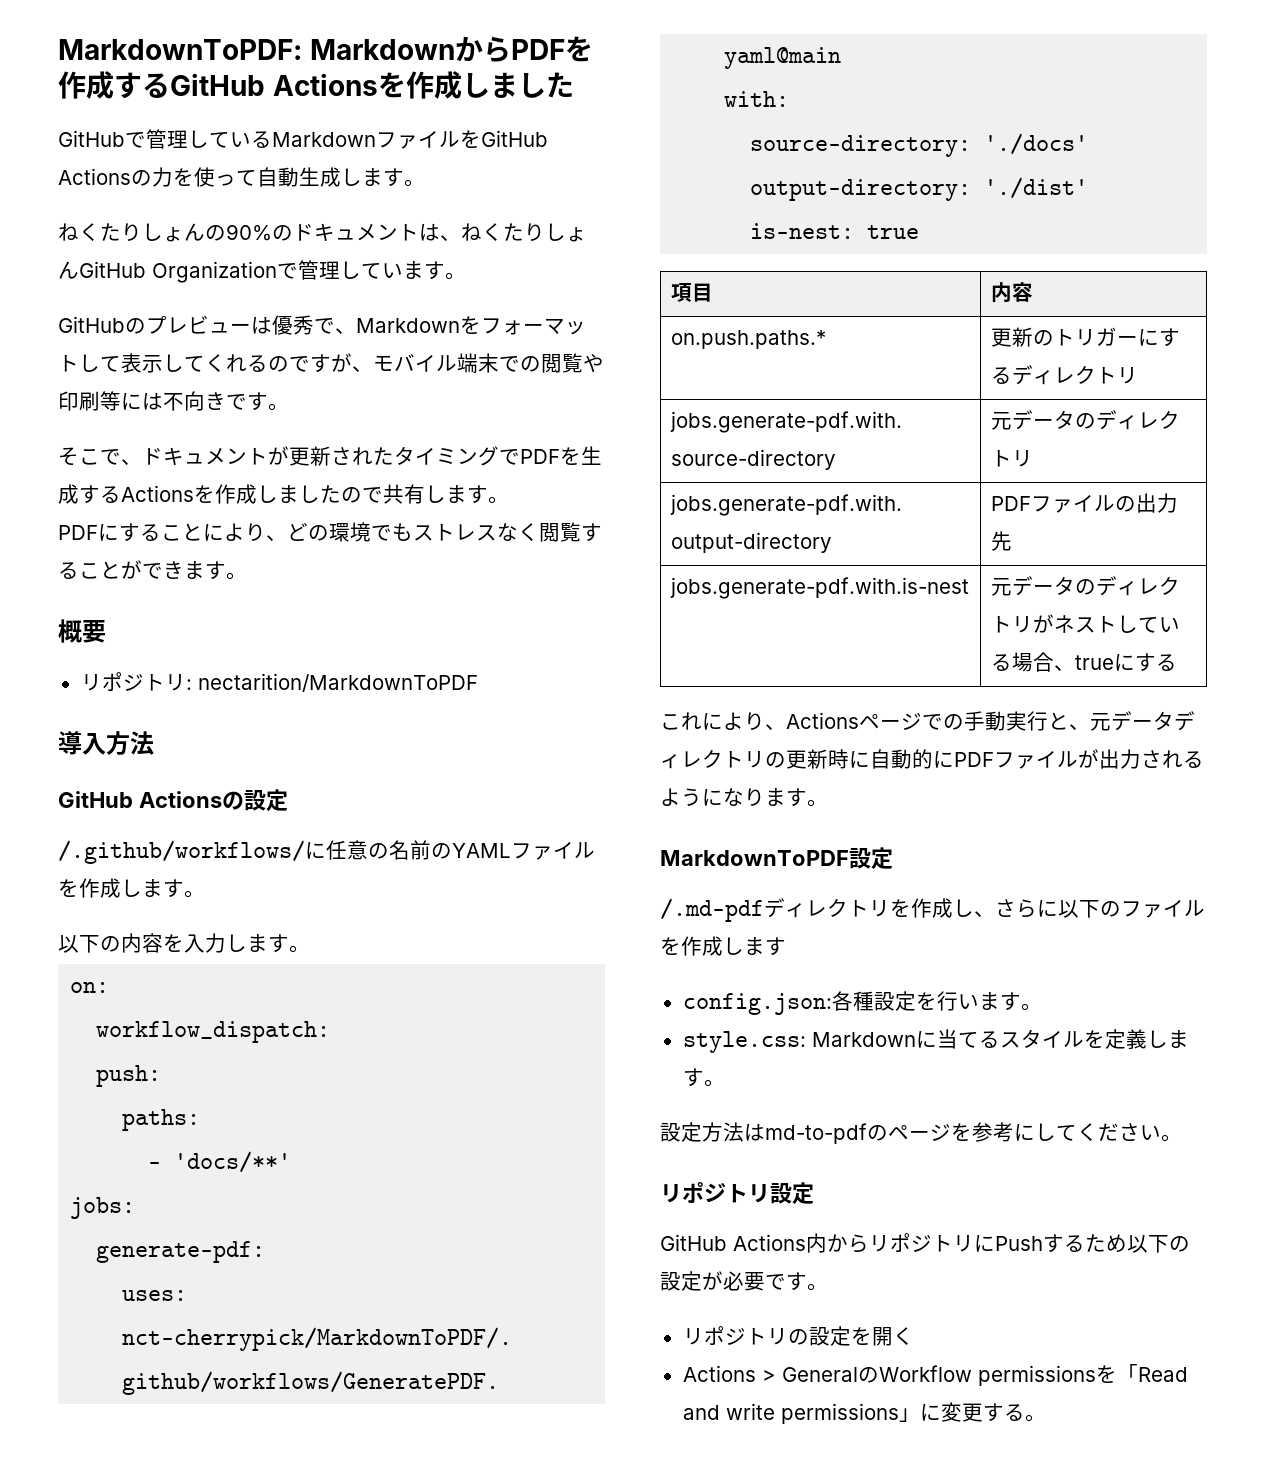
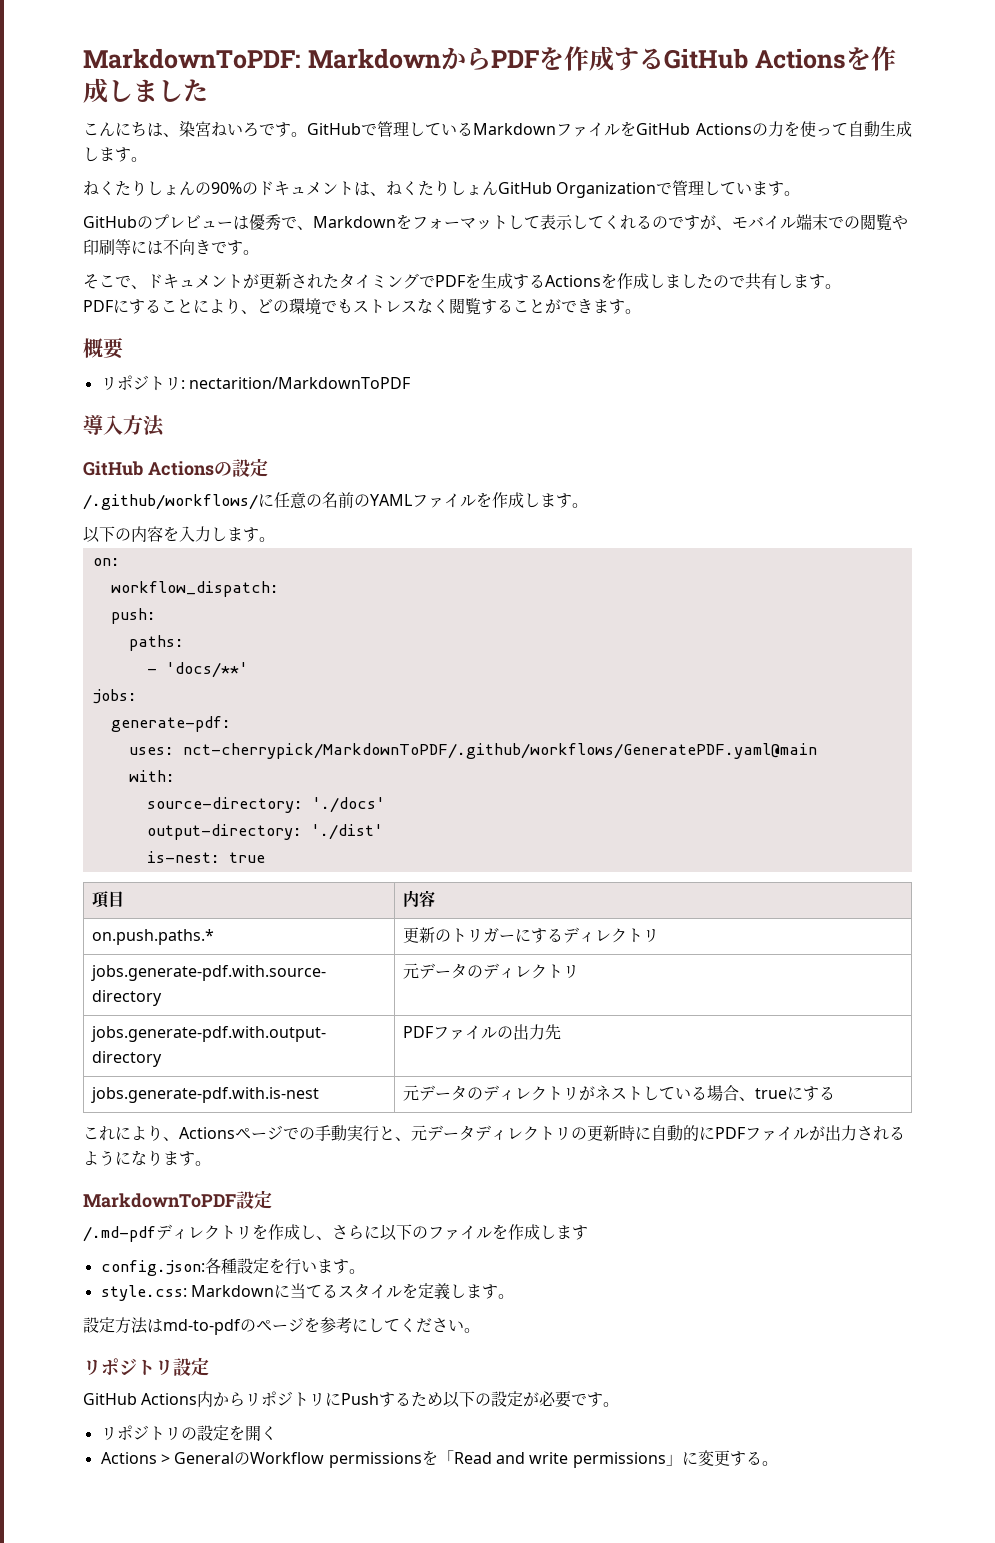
(574, 85) none -> [83,121,307,137] こんにちは、染宮ねいろです。

